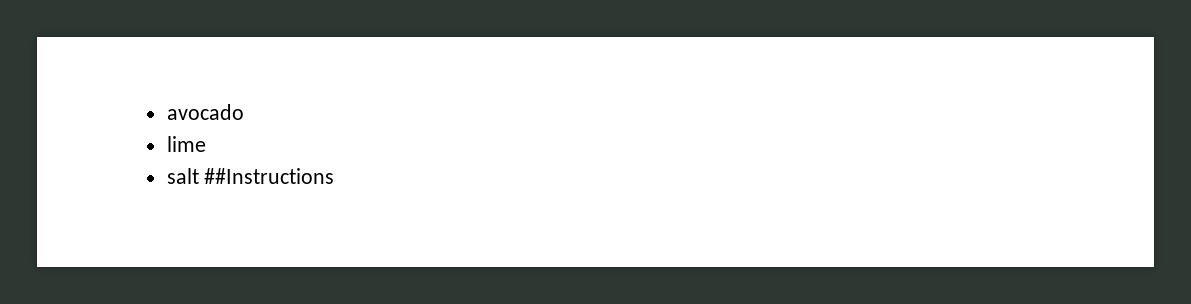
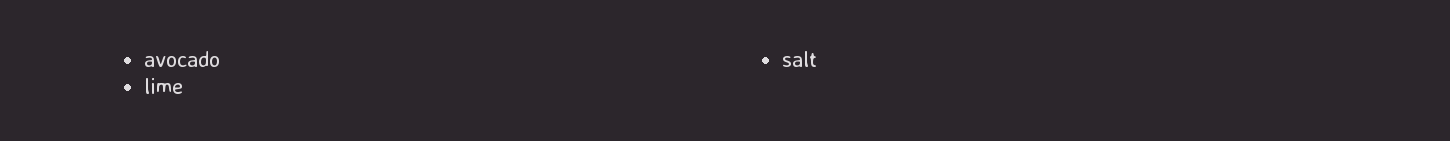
[204,168,335,184] ##Instructions -> (818, 59) none

